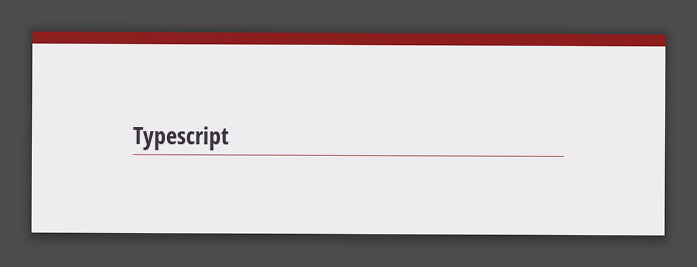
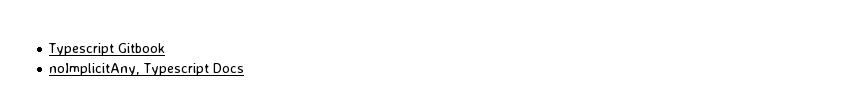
[132,126,230,151] Typescript -> [48,43,166,56] [49,63,245,76] Typescript Gitbook // noImplicitAny, Typescript Docs

